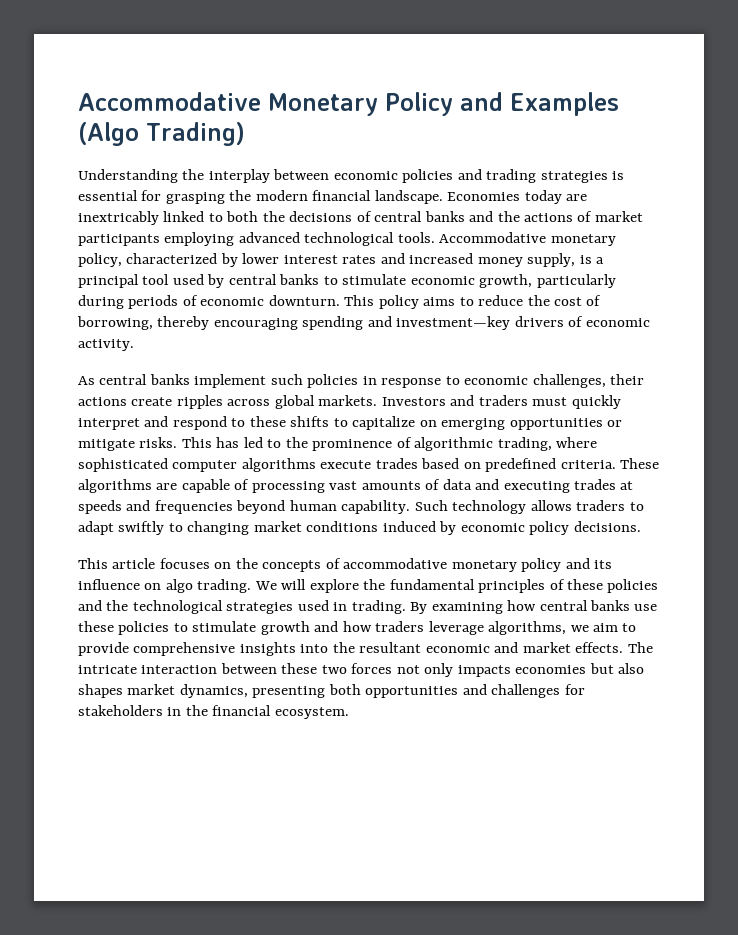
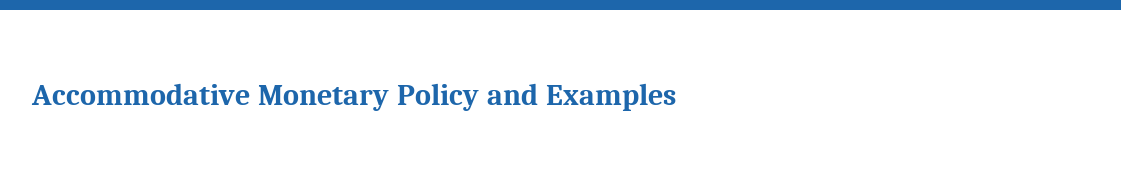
[78,122,245,146] [78,169,625,183] [78,190,588,204] [78,211,643,225] [78,232,616,246] [78,253,605,267] [78,274,616,288] [78,295,602,309] [77,316,650,330] [78,339,134,351] [78,374,645,388] [78,395,621,409] [78,416,623,430] [78,437,598,451] [78,458,660,472] [78,479,634,493] [78,500,644,514] [78,521,641,535] [78,558,613,572] [78,579,659,593] [78,600,658,614] [78,621,637,635] [78,642,653,656] [78,663,645,677] [78,684,585,698] [78,705,349,719] (Algo Trading) // Understanding the interplay between economic policies and trading strategies is essential for grasping the modern financial landscape. Economies today are inextricably linked to both the decisions of central banks and the actions of market participants employing advanced technological tools. Accommodative monetary policy, characterized by lower interest rates and increased money supply, is a principal tool used by central banks to stimulate economic growth, particularly during periods of economic downturn. This policy aims to reduce the cost of borrowing, thereby encouraging spending and investment—key drivers of economic activity. // As central banks implement such policies in response to economic challenges, their actions create ripples across global markets. Investors and traders must quickly interpret and respond to these shifts to capitalize on emerging opportunities or mitigate risks. This has led to the prominence of algorithmic trading, where sophisticated computer algorithms execute trades based on predefined criteria. These algorithms are capable of processing vast amounts of data and executing trades at speeds and frequencies beyond human capability. Such technology allows traders to adapt swiftly to changing market conditions induced by economic policy decisions. // This article focuses on the concepts of accommodative monetary policy and its influence on algo trading. We will explore the fundamental principles of these policies and the technological strategies used in trading. By examining how central banks use these policies to stimulate growth and how traders leverage algorithms, we aim to provide comprehensive insights into the resultant economic and market effects. The intricate interaction between these two forces not only impacts economies but also shapes market dynamics, presenting both opportunities and challenges for stakeholders in the financial ecosystem. -> (677, 97) none

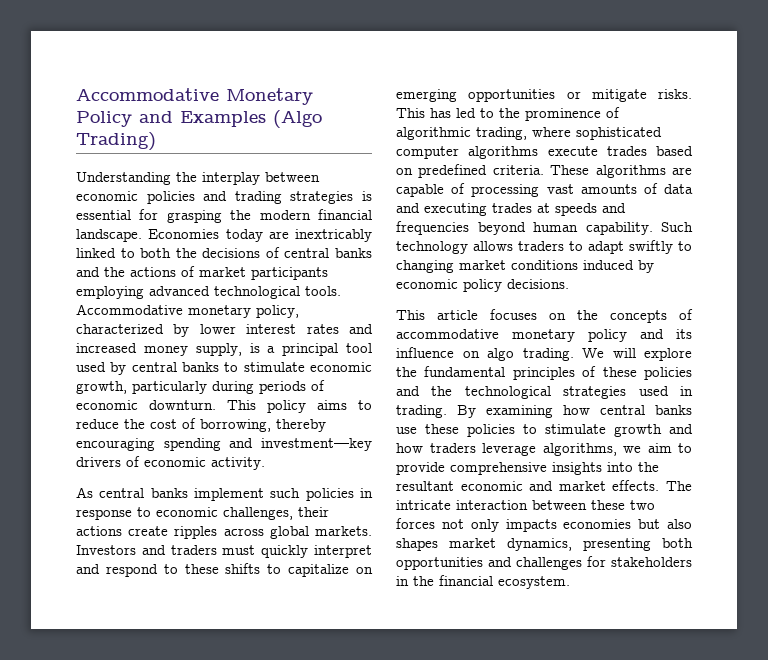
(677, 97) none -> [273,110,322,128] [76,132,156,151] [76,172,320,185] [76,191,372,204] [76,209,372,223] [76,229,372,242] [76,247,372,258] [76,266,328,280] [76,286,341,299] [76,304,299,318] [76,324,373,337] [76,343,372,356] [76,362,372,375] [76,380,325,394] [76,400,372,413] [76,418,326,432] [76,438,372,451] [76,456,265,470] [76,487,373,501] [76,507,329,520] [76,526,372,539] [76,545,372,558] [76,563,373,577] [396,89,692,102] [396,107,620,121] [396,127,662,140] [396,146,693,159] [396,164,692,178] [396,183,693,197] [396,203,626,216] [396,221,693,235] [396,240,692,254] [396,260,654,273] [396,279,569,292] [396,309,693,323] [396,329,692,342] [396,347,692,361] [396,366,692,380] [396,386,693,399] [396,405,692,418] [396,424,693,437] [396,443,692,456] [396,462,659,475] [396,480,692,491] [396,500,655,510] [396,518,692,532] [396,538,693,551] [396,556,692,570] [396,575,570,589] (Algo Trading) // Understanding the interplay between economic policies and trading strategies is essential for grasping the modern financial landscape. Economies today are inextricably linked to both the decisions of central banks and the actions of market participants employing advanced technological tools. Accommodative monetary policy, characterized by lower interest rates and increased money supply, is a principal tool used by central banks to stimulate economic growth, particularly during periods of economic downturn. This policy aims to reduce the cost of borrowing, thereby encouraging spending and investment—key drivers of economic activity. // As central banks implement such policies in response to economic challenges, their actions create ripples across global markets. Investors and traders must quickly interpret and respond to these shifts to capitalize on emerging opportunities or mitigate risks. This has led to the prominence of algorithmic trading, where sophisticated computer algorithms execute trades based on predefined criteria. These algorithms are capable of processing vast amounts of data and executing trades at speeds and frequencies beyond human capability. Such technology allows traders to adapt swiftly to changing market conditions induced by economic policy decisions. // This article focuses on the concepts of accommodative monetary policy and its influence on algo trading. We will explore the fundamental principles of these policies and the technological strategies used in trading. By examining how central banks use these policies to stimulate growth and how traders leverage algorithms, we aim to provide comprehensive insights into the resultant economic and market effects. The intricate interaction between these two forces not only impacts economies but also shapes market dynamics, presenting both opportunities and challenges for stakeholders in the financial ecosystem.

